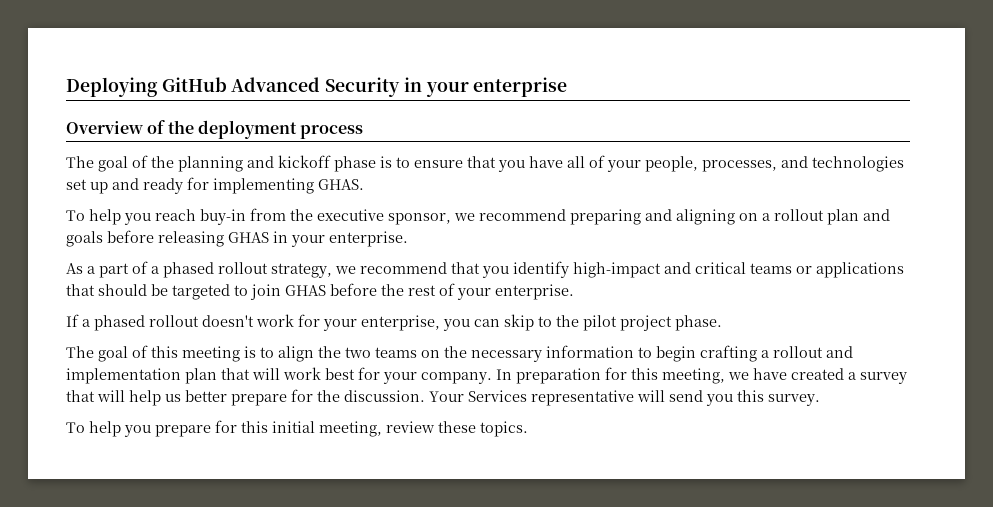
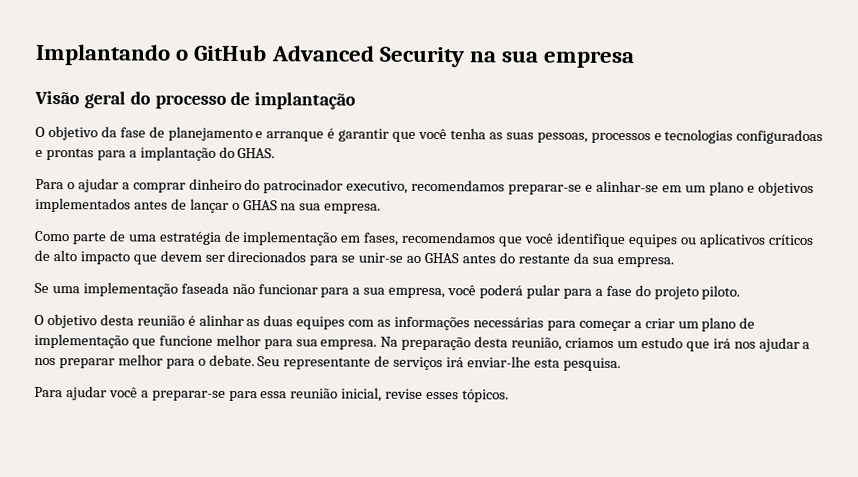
[66,77,158,97] Deploying -> [35,43,189,66] Implantando o
[403,77,568,97] [66,120,364,139] [66,155,904,172] [66,177,364,194] [66,208,890,225] [66,230,408,247] [66,261,904,278] [66,283,574,300] [66,314,722,331] [66,345,853,362] [66,367,907,384] [66,389,820,406] [66,420,528,437] in your enterprise // Overview of the deployment process // The goal of the planning and kickoff phase is to ensure that you have all of your people, processes, and technologies set up and ready for implementing GHAS. // To help you reach buy-in from the executive sponsor, we recommend preparing and aligning on a rollout plan and goals before releasing GHAS in your enterprise. // As a part of a phased rollout strategy, we recommend that you identify high-impact and critical teams or applications that should be targeted to join GHAS before the rest of your enterprise. // If a phased rollout doesn't work for your enterprise, you can skip to the pilot project phase. // The goal of this meeting is to align the two teams on the necessary information to begin crafting a rollout and implementation plan that will work best for your company. In preparation for this meeting, we have created a survey that will help us better prepare for the discussion. Your Services representative will send you this survey. // To help you prepare for this initial meeting, review these topics. -> [469,50,635,69] [34,90,357,110] [35,126,824,145] [35,146,276,161] [35,178,814,197] [35,197,382,214] [34,230,814,248] [34,249,674,268] [34,282,741,300] [34,313,756,332] [34,333,811,352] [34,354,621,372] [34,386,510,403] na sua empresa // Visão geral do processo de implantação // O objetivo da fase de planejamento e arranque é garantir que você tenha as suas pessoas, processos e tecnologias configuradoas e prontas para a implantação do GHAS. // Para o ajudar a comprar dinheiro do patrocinador executivo, recomendamos preparar-se e alinhar-se em um plano e objetivos implementados antes de lançar o GHAS na sua empresa. // Como parte de uma estratégia de implementação em fases, recomendamos que você identifique equipes ou aplicativos críticos de alto impacto que devem ser direcionados para se unir-se ao GHAS antes do restante da sua empresa. // Se uma implementação faseada não funcionar para a sua empresa, você poderá pular para a fase do projeto piloto. // O objetivo desta reunião é alinhar as duas equipes com as informações necessárias para começar a criar um plano de implementação que funcione melhor para sua empresa. Na preparação desta reunião, criamos um estudo que irá nos ajudar a nos preparar melhor para o debate. Seu representante de serviços irá enviar-lhe esta pesquisa. // Para ajudar você a preparar-se para essa reunião inicial, revise esses tópicos.

